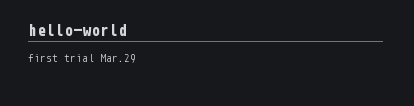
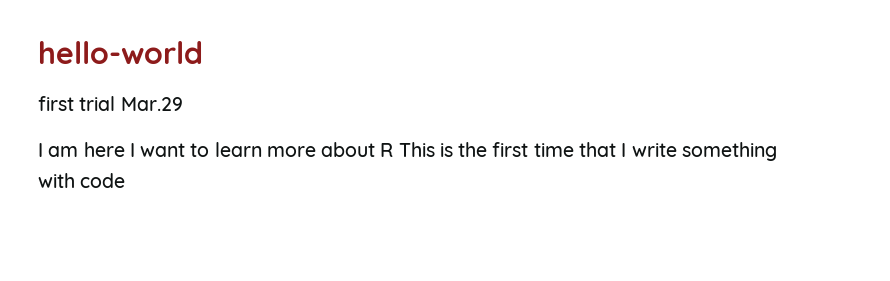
(136, 58) none -> [38,142,777,161] [38,173,126,188] // I am here I want to learn more about R This is the first time that I write something with code

